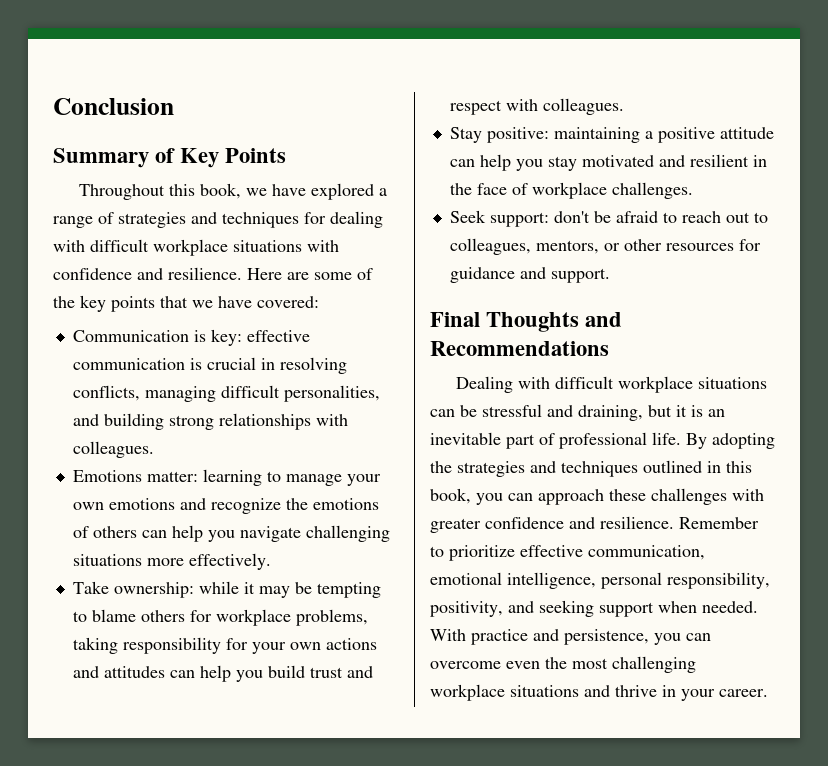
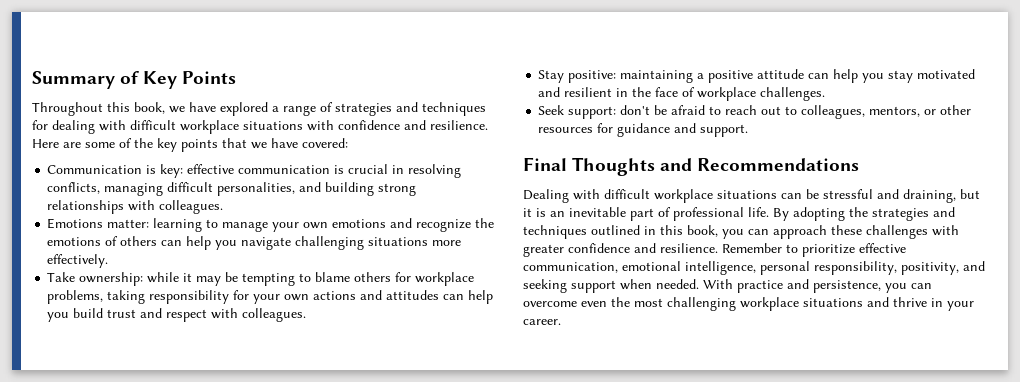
[53,98,174,115] Conclusion // -> (32, 80) none

